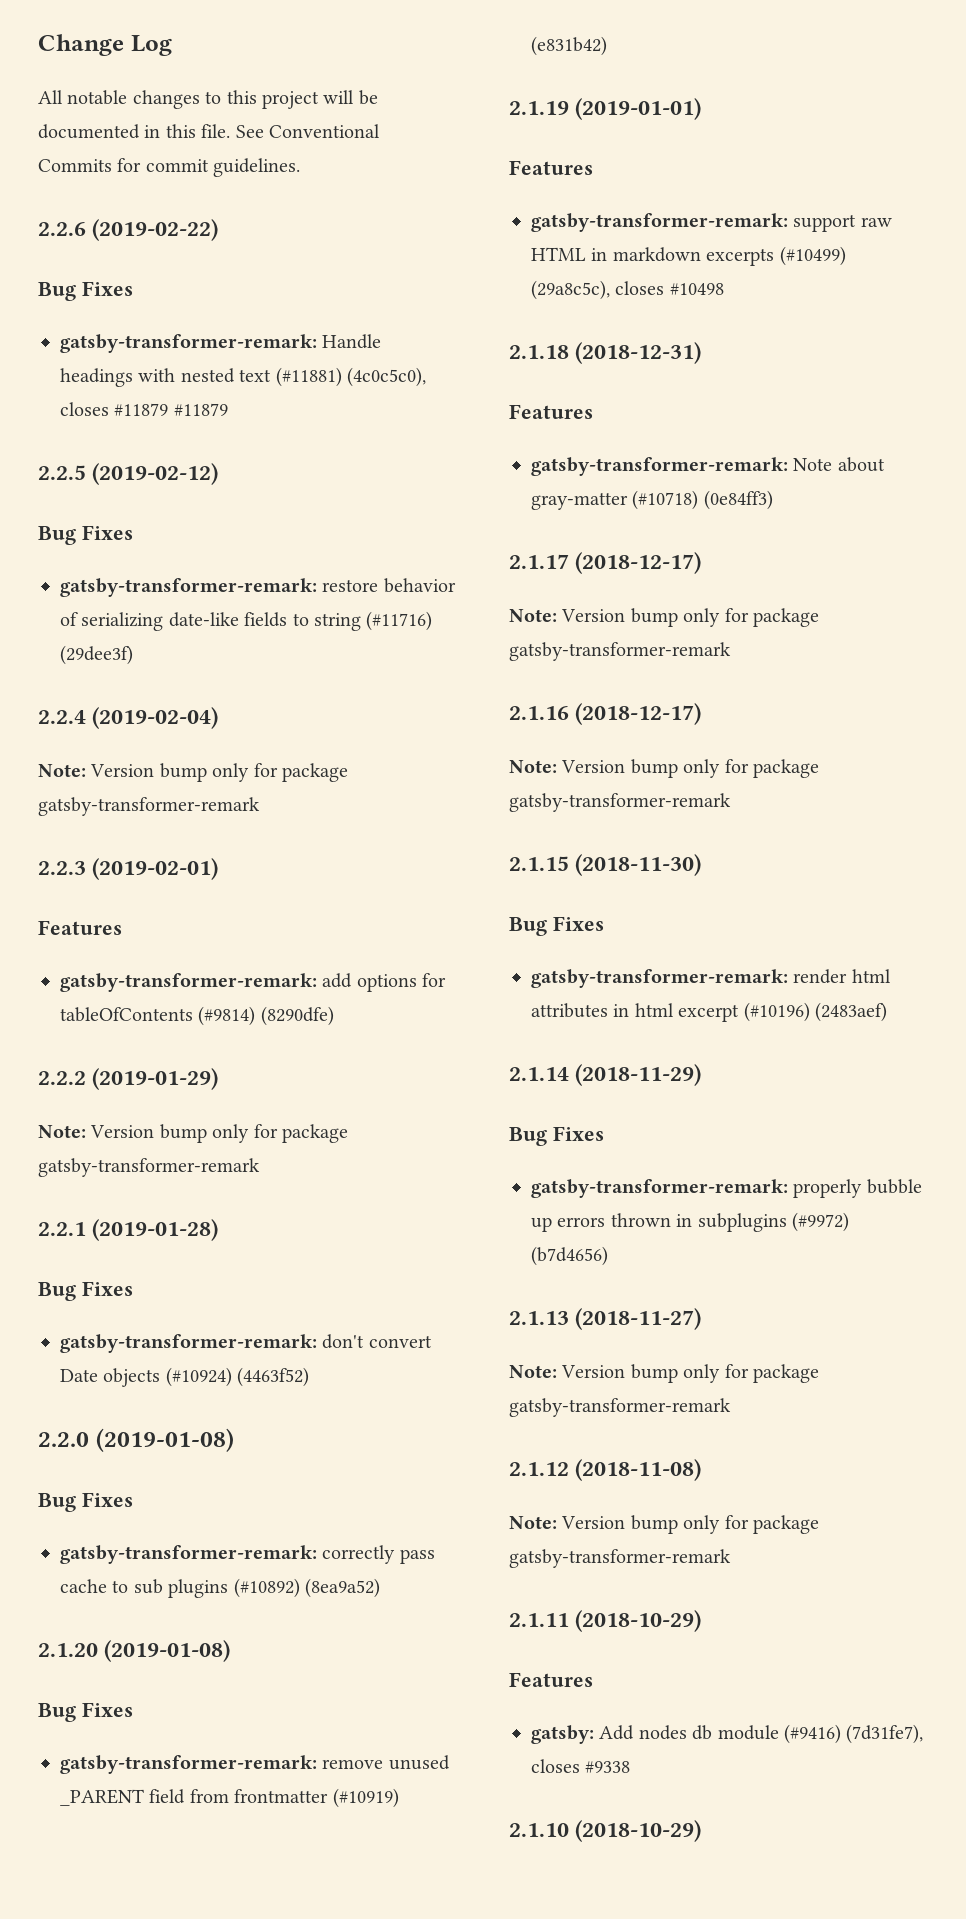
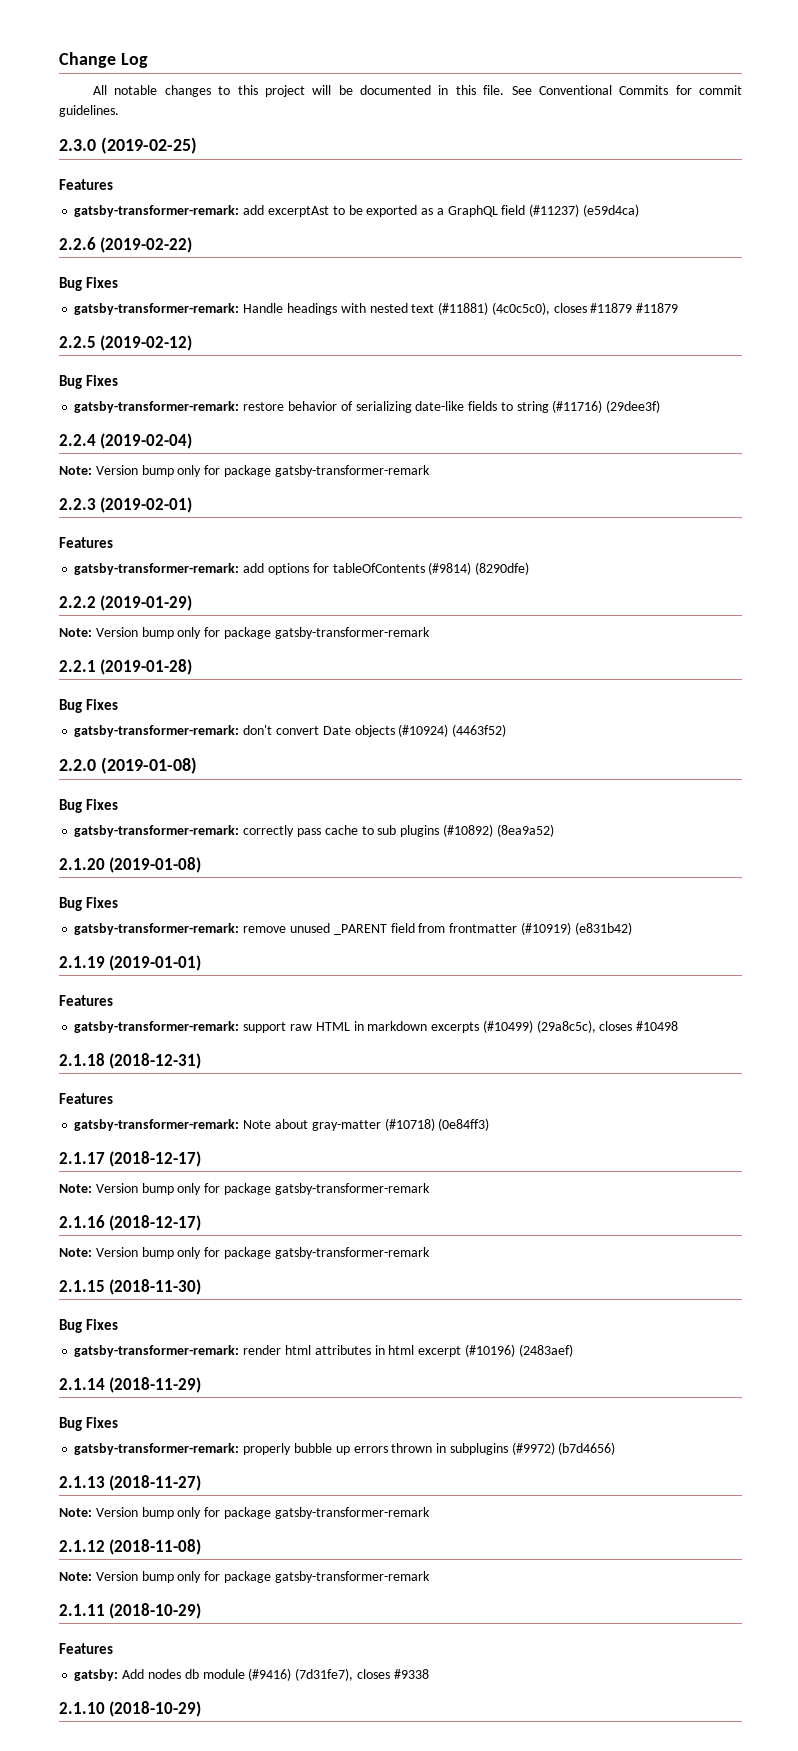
(301, 167) none -> [59,137,197,154] [59,179,113,190] [74,204,639,217] // 2.3.0 (2019-02-25) // Features // gatsby-transformer-remark: add excerptAst to be exported as a GraphQL field (#11237) (e59d4ca)

